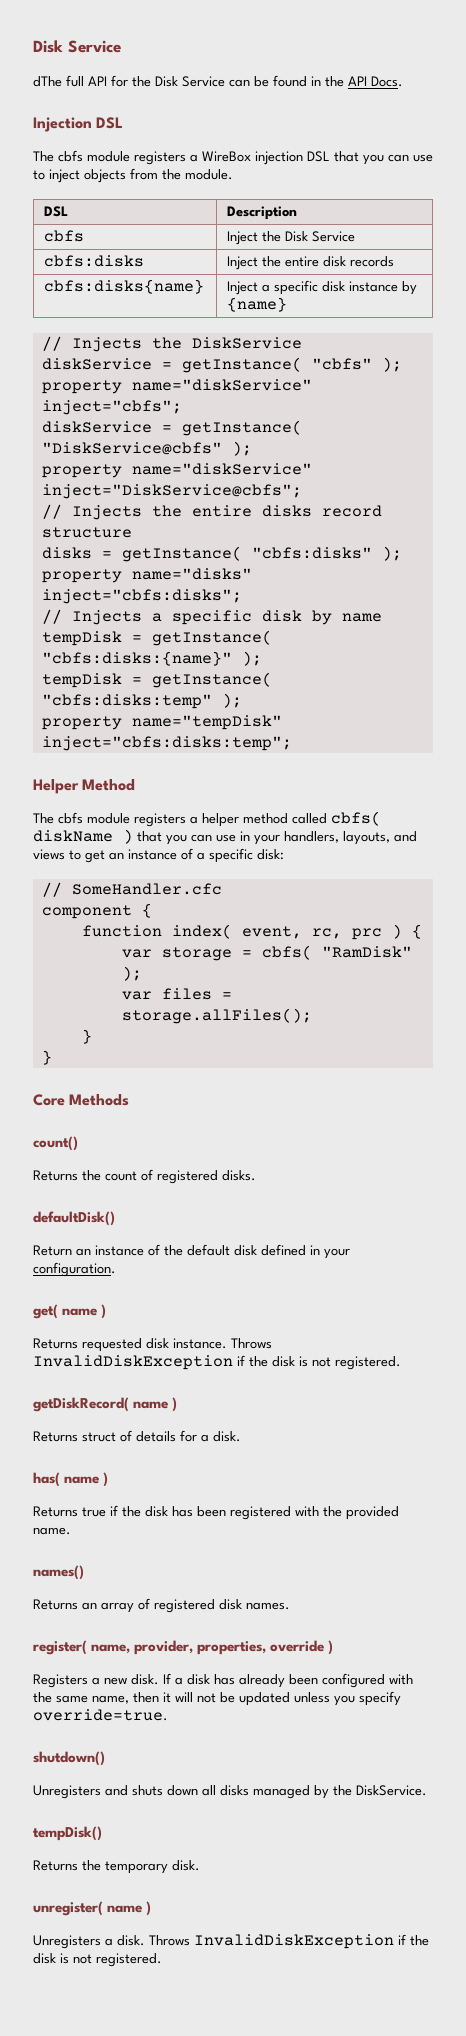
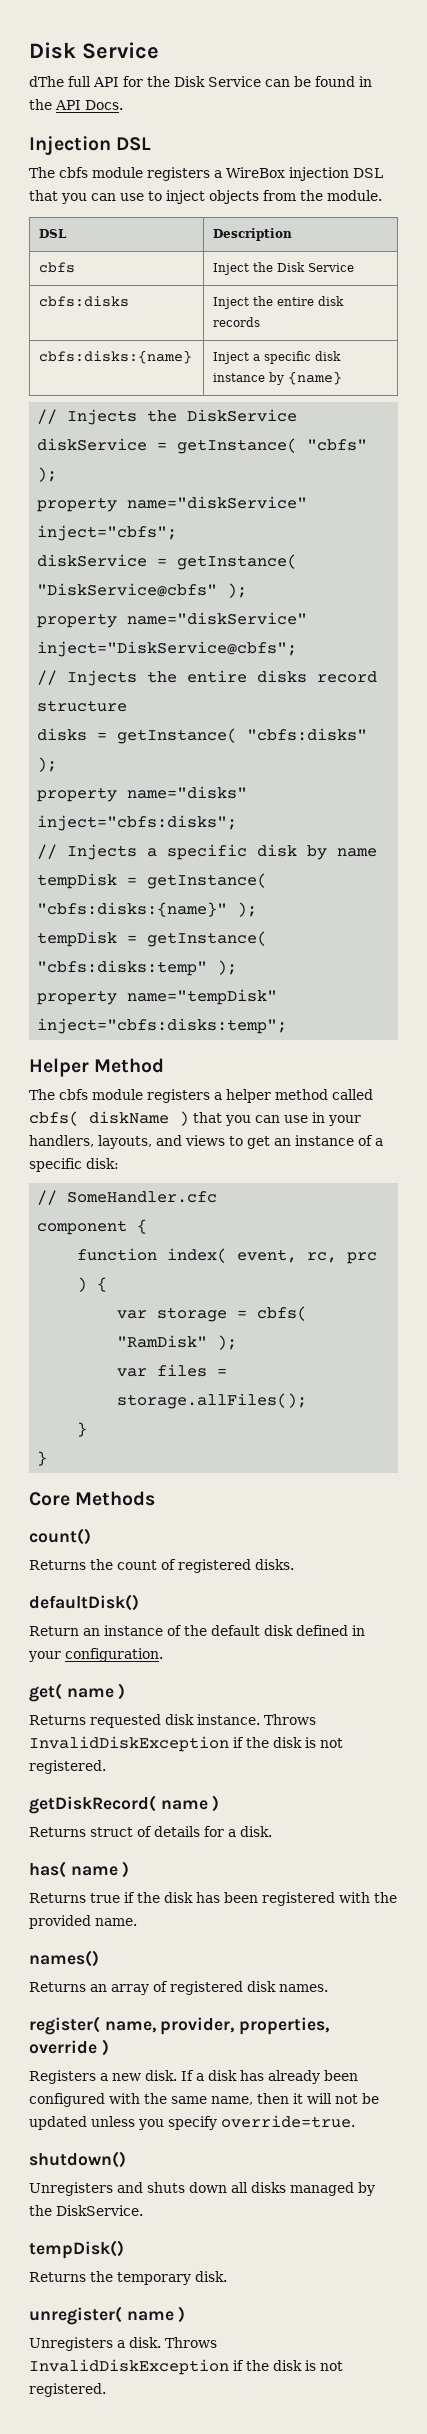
[44,279,205,294] cbfs:disks{name} -> [39,350,193,364] cbfs:disks:{name}

